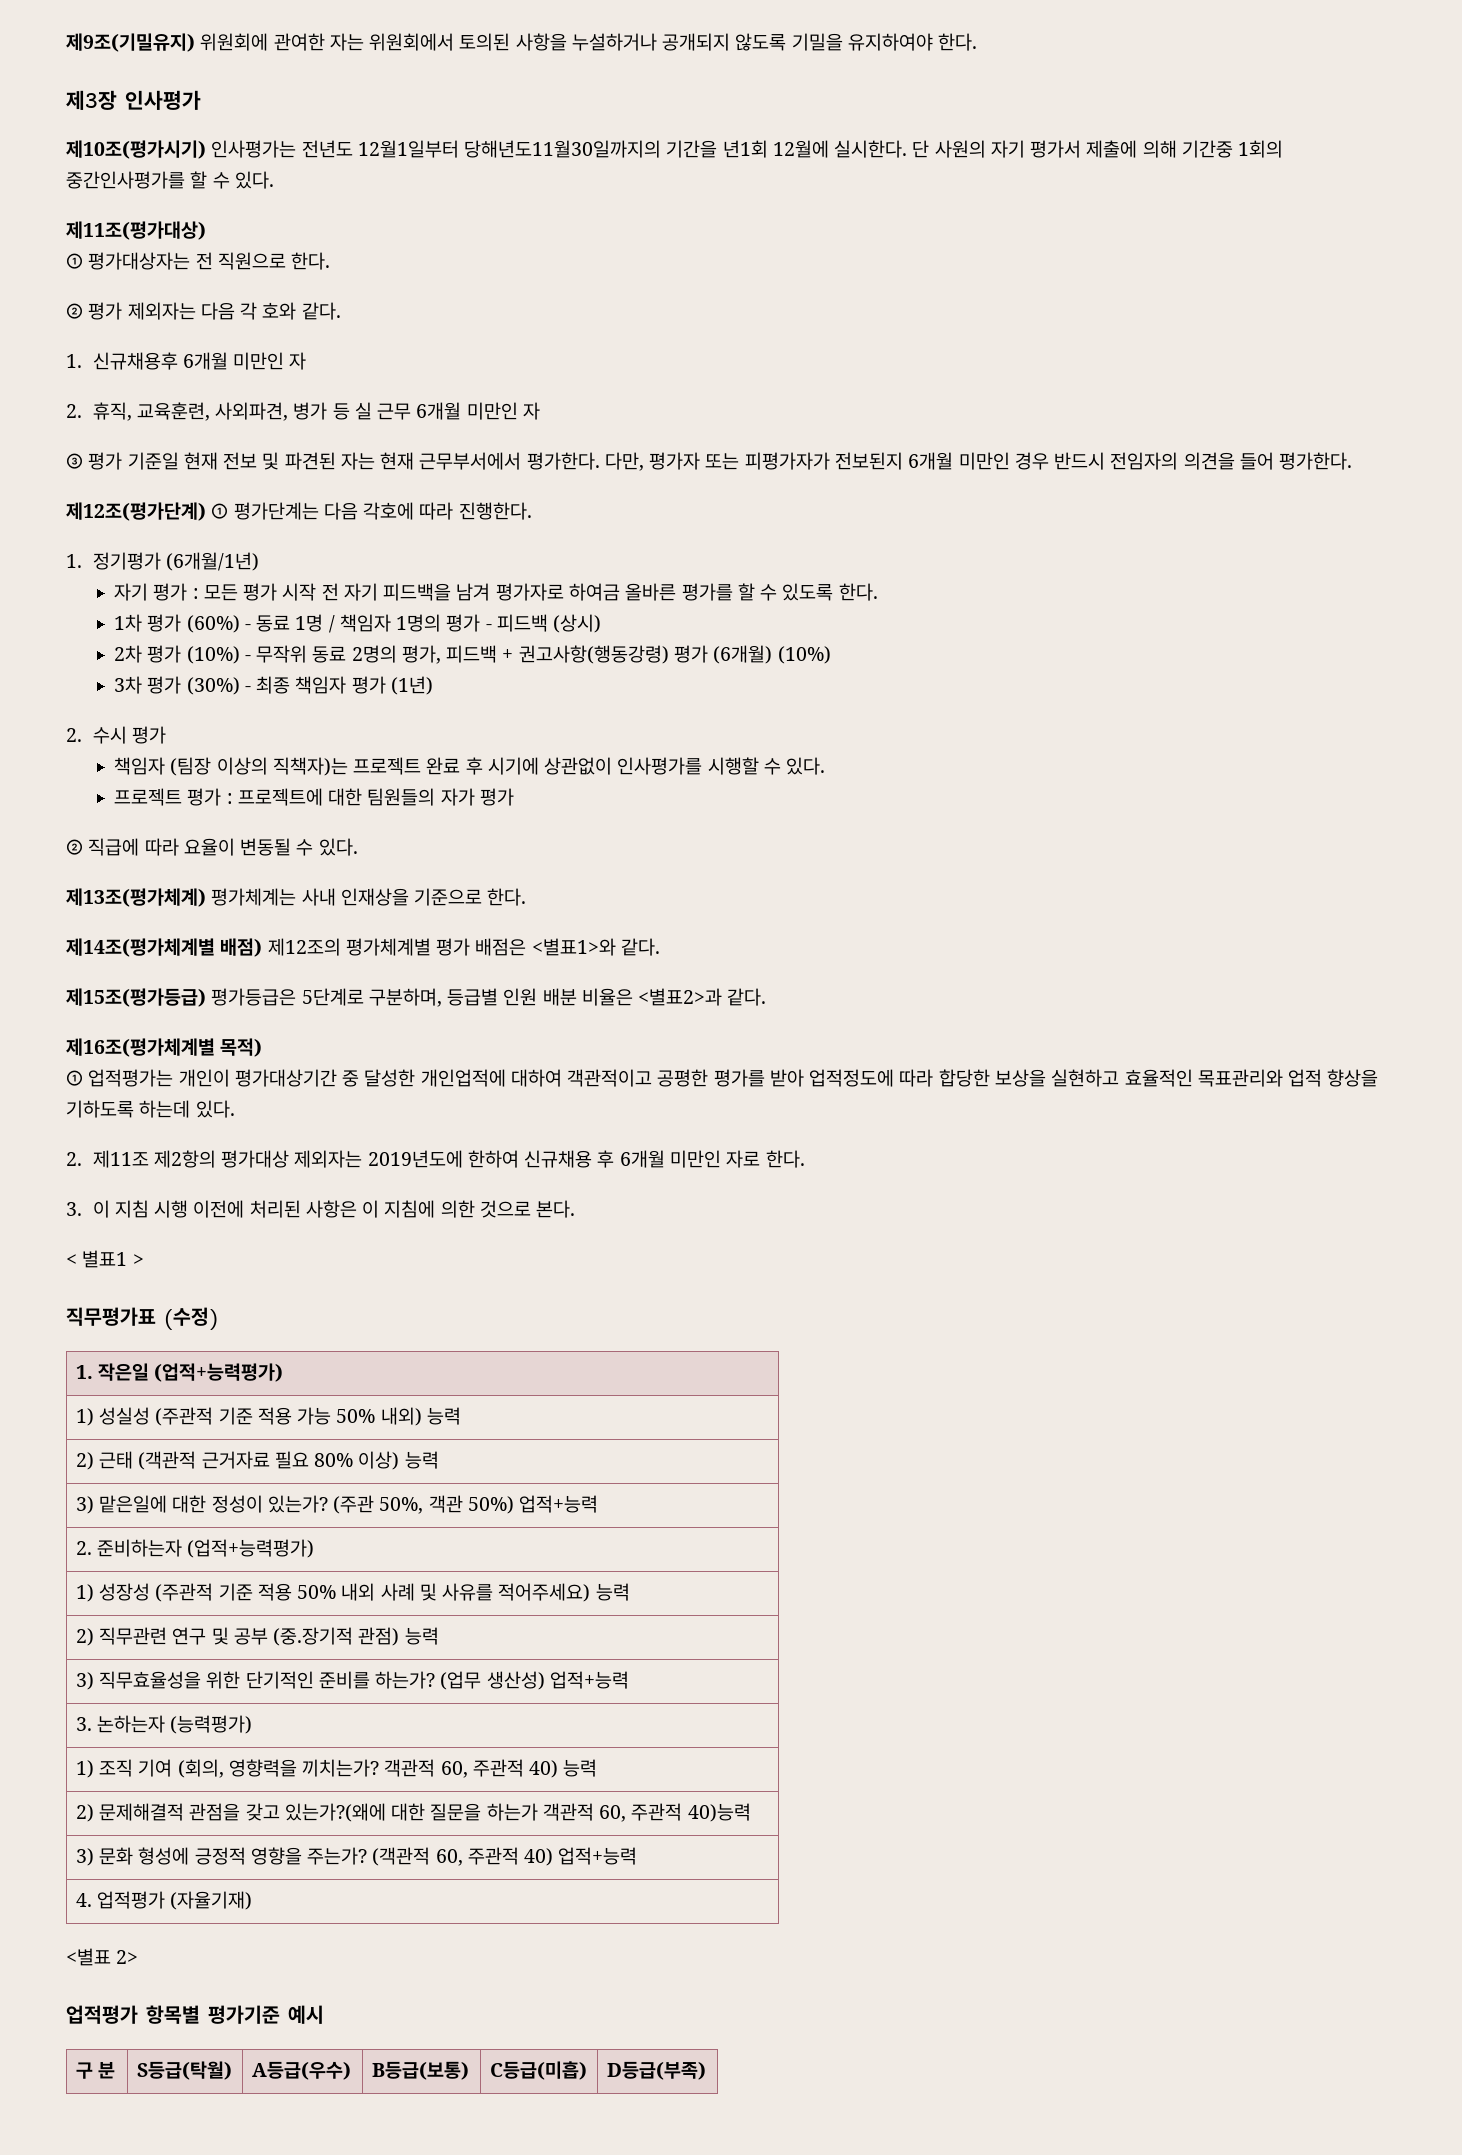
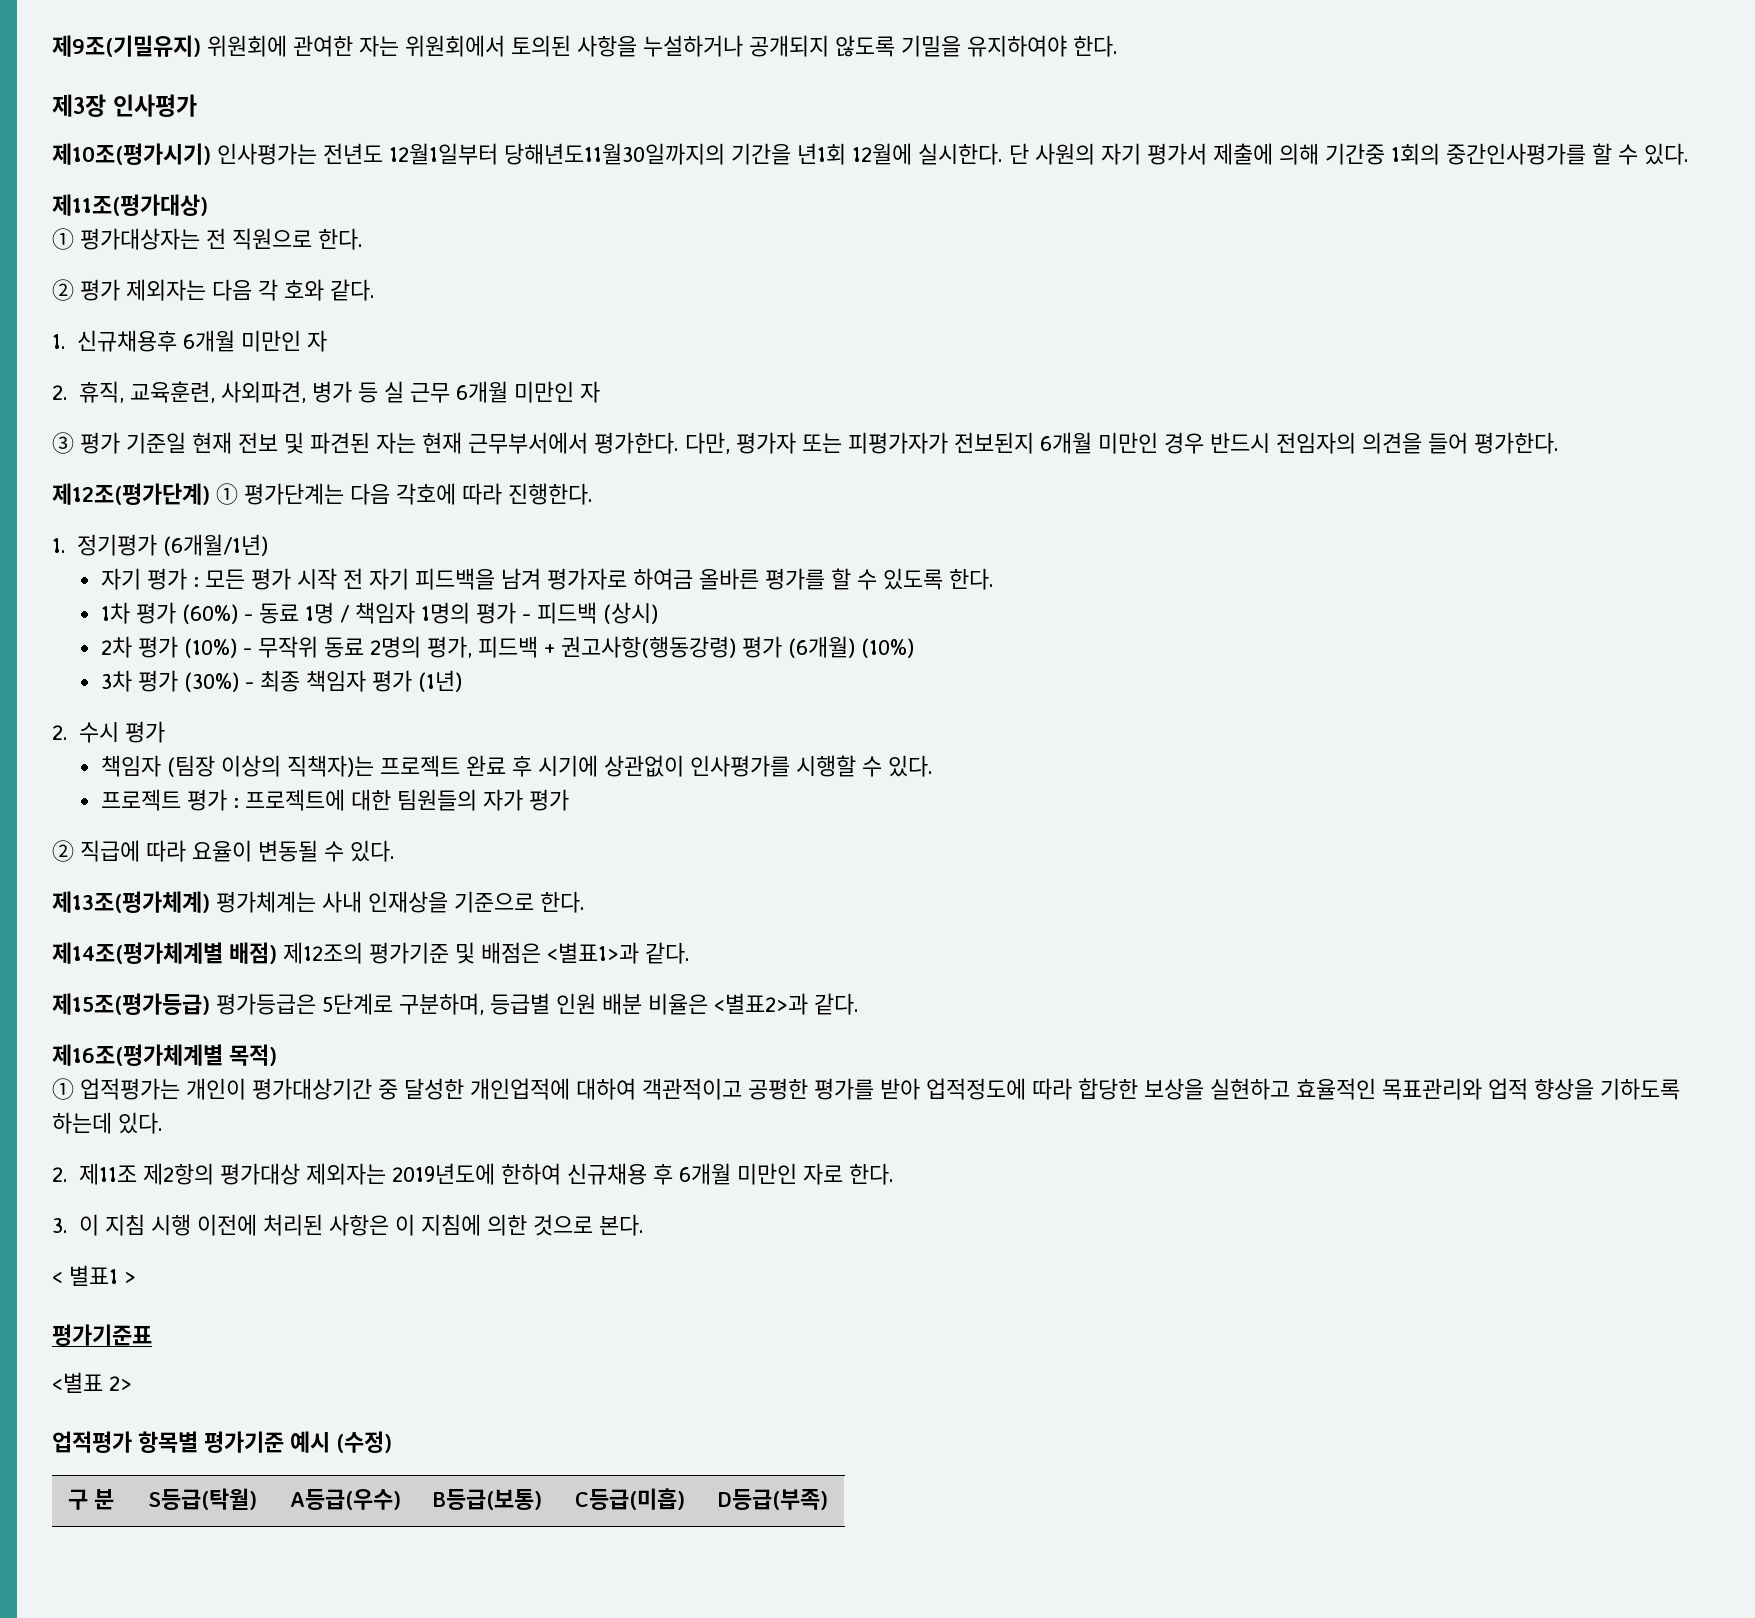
[345,938,616,956] 평가체계별 평가 배점은 <별표1>와 -> [369,942,639,964] 평가기준 및 배점은 <별표1>과
[66,1307,218,1331] [75,1363,284,1382] [75,1407,461,1426] [75,1451,439,1470] [75,1495,599,1514] [75,1539,315,1558] [75,1583,630,1602] [75,1627,439,1646] [75,1671,629,1690] [75,1715,253,1734] [75,1759,598,1778] [75,1803,751,1822] [75,1847,638,1866] [75,1891,253,1910] 직무평가표 (수정) // 1. 작은일 (업적+능력평가) // 1) 성실성 (주관적 기준 적용 가능 50% 내외) 능력 // 2) 근태 (객관적 근거자료 필요 80% 이상) 능력 // 3) 맡은일에 대한 정성이 있는가? (주관 50%, 객관 50%) 업적+능력 // 2. 준비하는자 (업적+능력평가) // 1) 성장성 (주관적 기준 적용 50% 내외 사례 및 사유를 적어주세요) 능력 // 2) 직무관련 연구 및 공부 (중.장기적 관점) 능력 // 3) 직무효율성을 위한 단기적인 준비를 하는가? (업무 생산성) 업적+능력 // 3. 논하는자 (능력평가) // 1) 조직 기여 (회의, 영향력을 끼치는가? 객관적 60, 주관적 40) 능력 // 2) 문제해결적 관점을 갖고 있는가?(왜에 대한 질문을 하는가 객관적 60, 주관적 40)능력 // 3) 문화 형성에 긍정적 영향을 주는가? (객관적 60, 주관적 40) 업적+능력 // 4. 업적평가 (자율기재) -> [52,1324,152,1346] 평가기준표
(324, 2014) none -> [336,1431,392,1453] (수정)

